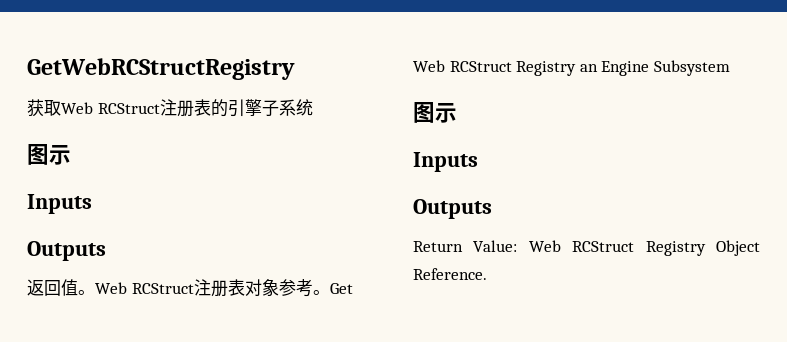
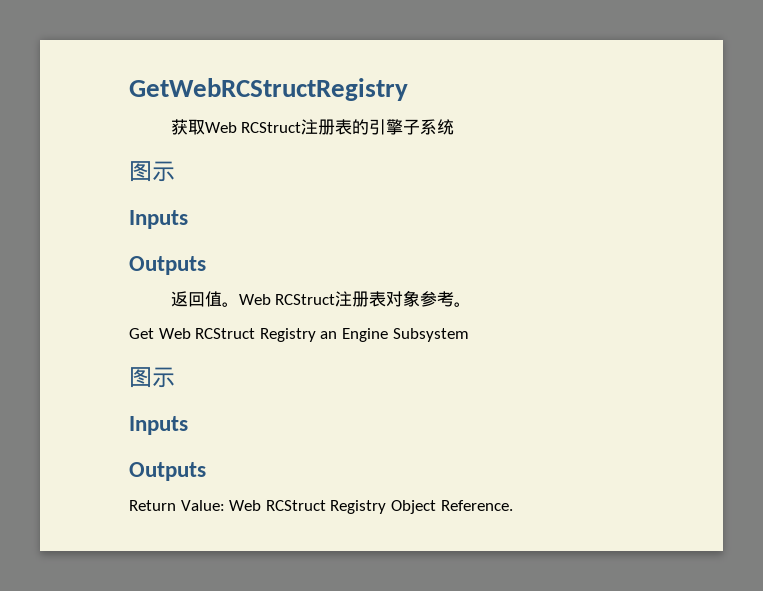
(330, 292) none -> (472, 304) //

